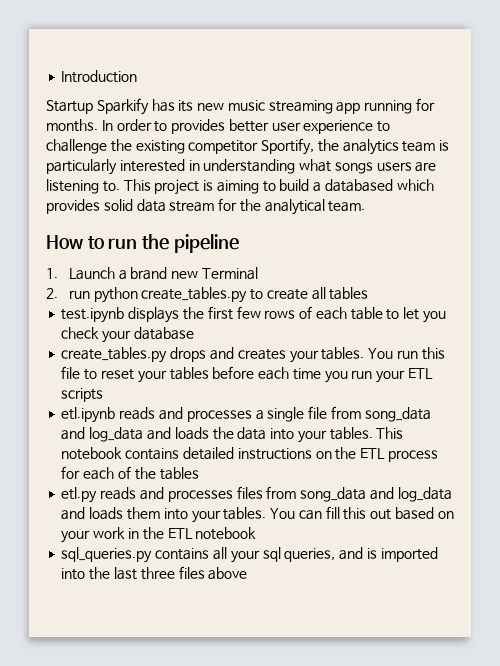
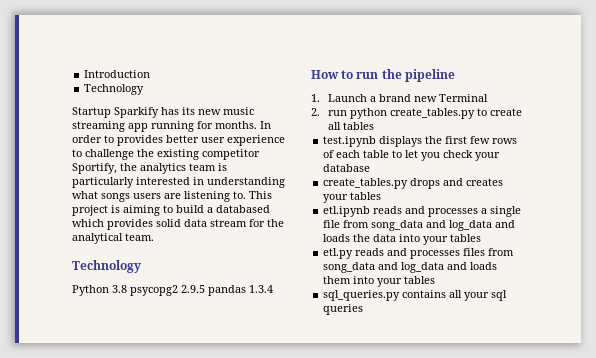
(138, 76) none -> [84,84,145,95] // Technology
(366, 206) none -> [72,260,141,273] [72,285,273,296] // Technology // Python 3.8 psycopg2 2.9.5 pandas 1.3.4
[321,347,445,360] [61,366,433,383] [61,388,104,402] tables. You run this file to reset your tables before each time you run your ETL scripts -> [350,192,382,200] tables
[329,427,404,440] [61,447,438,462] [61,466,156,480] tables. This notebook contains detailed instructions on the ETL process for each of the -> (449, 240) none
[223,506,454,520] [61,527,257,543] tables. You can fill this out based on your work in the ETL notebook -> [404,276,436,284] tables
[284,547,438,562] [61,566,248,580] queries, and is imported into the last three files above -> [323,304,364,315] queries

